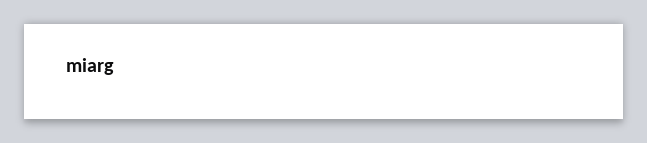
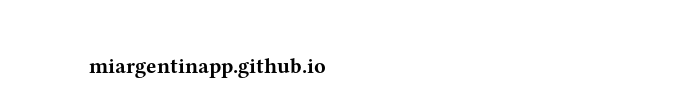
[66,58,114,75] miarg -> [89,58,326,78] miargentinapp.github.io

